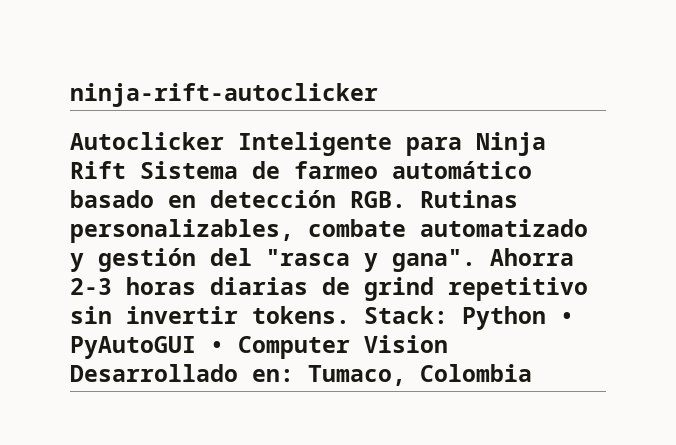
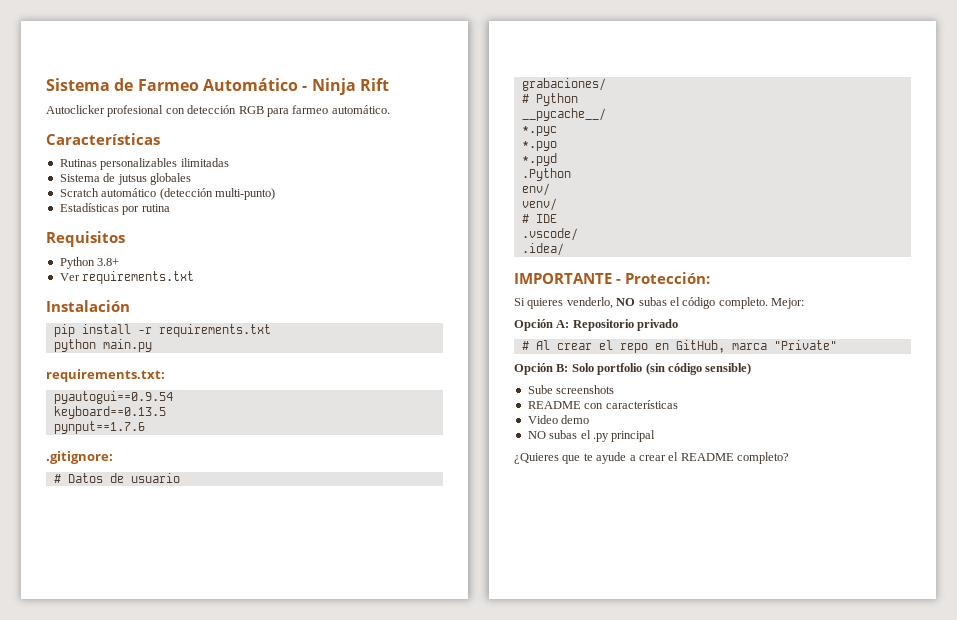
[70,83,378,107] [70,132,546,156] [70,161,532,179] [70,190,518,208] [70,219,588,243] [70,248,574,272] [70,277,588,301] [70,306,574,330] [70,335,448,359] [70,364,532,386] ninja-rift-autoclicker // Autoclicker Inteligente para Ninja Rift Sistema de farmeo automático basado en detección RGB. Rutinas personalizables, combate automatizado y gestión del "rasca y gana". Ahorra 2-3 horas diarias de grind repetitivo sin invertir tokens. Stack: Python • PyAutoGUI • Computer Vision Desarrollado en: Tumaco, Colombia -> [46,78,389,95] [46,105,390,117] [46,133,160,145] [59,158,229,170] [59,173,191,185] [59,188,275,200] [59,203,170,215] [46,231,125,247] [59,257,120,269] [59,271,195,284] [46,300,130,312] [53,324,271,337] [53,339,152,352] [46,369,165,382] [53,391,173,404] [53,406,166,419] [53,421,145,434] [46,451,113,464] [53,473,180,483] [521,78,606,91] [521,93,578,106] [521,108,606,121] [521,126,557,136] [521,141,557,151] [521,153,557,166] [521,168,571,181] [521,183,550,196] [521,198,557,211] [521,214,557,223] [521,228,578,241] [521,243,564,256] [514,272,710,284] [514,297,804,309] [514,319,679,331] [521,340,837,353] [514,363,752,375] [527,385,615,394] [527,400,678,409] [527,415,590,424] [527,430,656,442] [514,452,789,464] Sistema de Farmeo Automático - Ninja Rift // Autoclicker profesional con detección RGB para farmeo automático. // Características // Rutinas personalizables ilimitadas // Sistema de jutsus globales // Scratch automático (detección multi-punto) // Estadísticas por rutina // Requisitos // Python 3.8+ // Ver requirements.txt // Instalación // pip install -r requirements.txt // python main.py // requirements.txt: // pyautogui==0.9.54 // keyboard==0.13.5 // pynput==1.7.6 // .gitignore: // # Datos de usuario // grabaciones/ // # Python // __pycache__/ // *.pyc // *.pyo // *.pyd // .Python // env/ // venv/ // # IDE // .vscode/ // .idea/ // IMPORTANTE - Protección: // Si quieres venderlo, NO subas el código completo. Mejor: // Opción A: Repositorio privado // # Al crear el repo en GitHub, marca "Private" // Opción B: Solo portfolio (sin código sensible) // Sube screenshots // README con características // Video demo // NO subas el .py principal // ¿Quieres que te ayude a crear el README completo?

